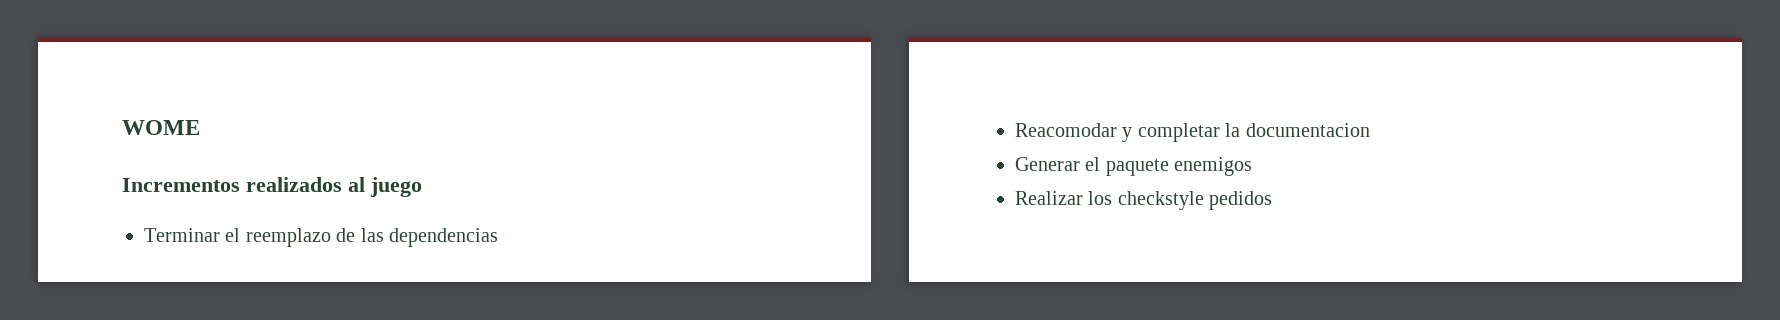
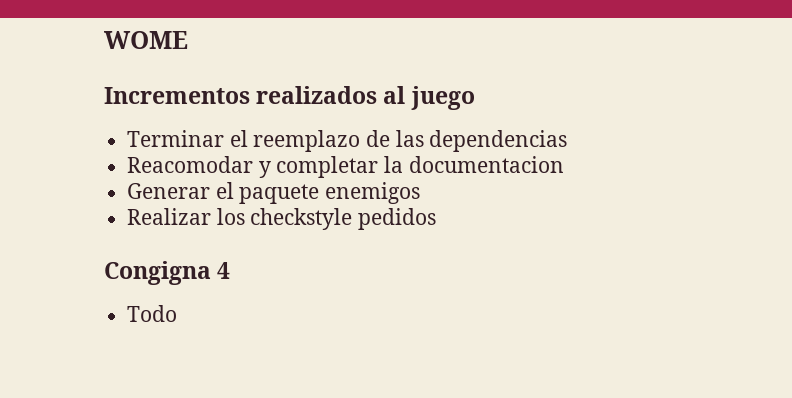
(1273, 200) none -> [104,261,231,285] [127,305,178,322] // Congigna 4 // Todo

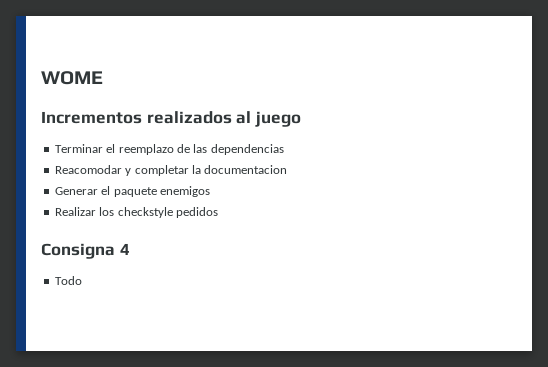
[104,261,211,285] Congigna -> [41,243,115,259] Consigna

